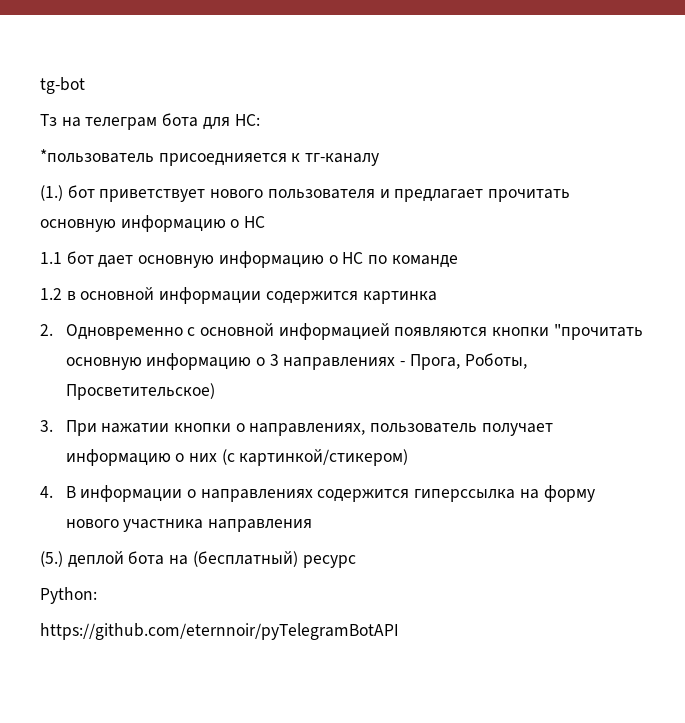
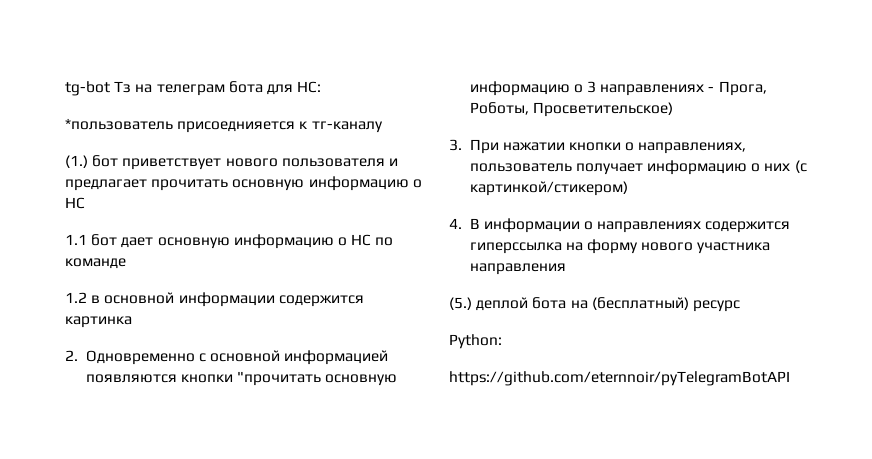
(85, 85) // -> (110, 88) none

